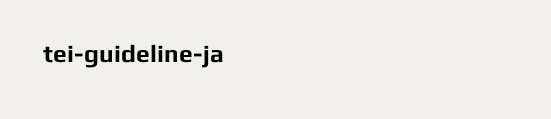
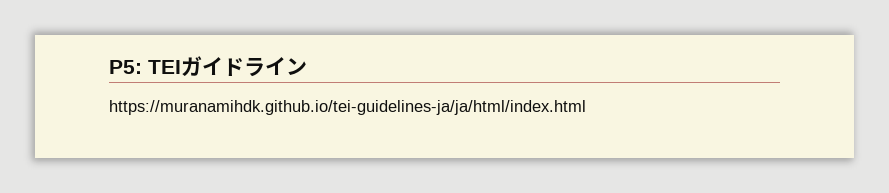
[43,44,224,68] tei-guideline-ja -> [109,56,307,77] [109,100,586,115] P5: TEIガイドライン // https://muranamihdk.github.io/tei-guidelines-ja/ja/html/index.html

